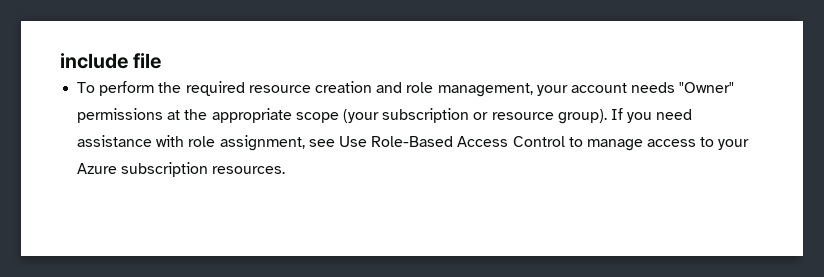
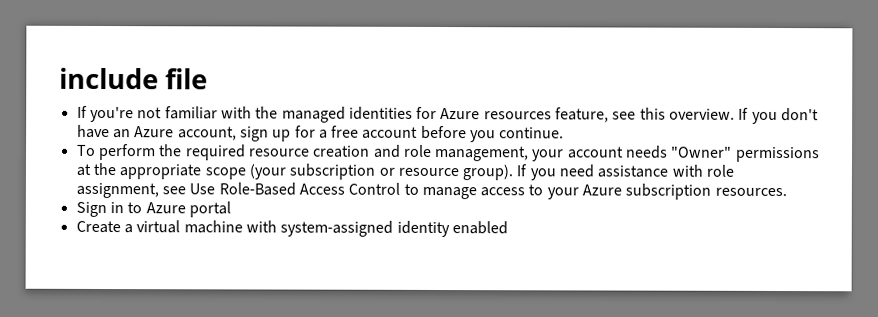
(162, 61) none -> [76,105,820,125] [76,124,565,143] // If you're not familiar with the managed identities for Azure resources feature, see this overview. If you don't have an Azure account, sign up for a free account before you continue.
(286, 170) none -> [75,201,231,218] [75,220,508,238] // Sign in to Azure portal // Create a virtual machine with system-assigned identity enabled

